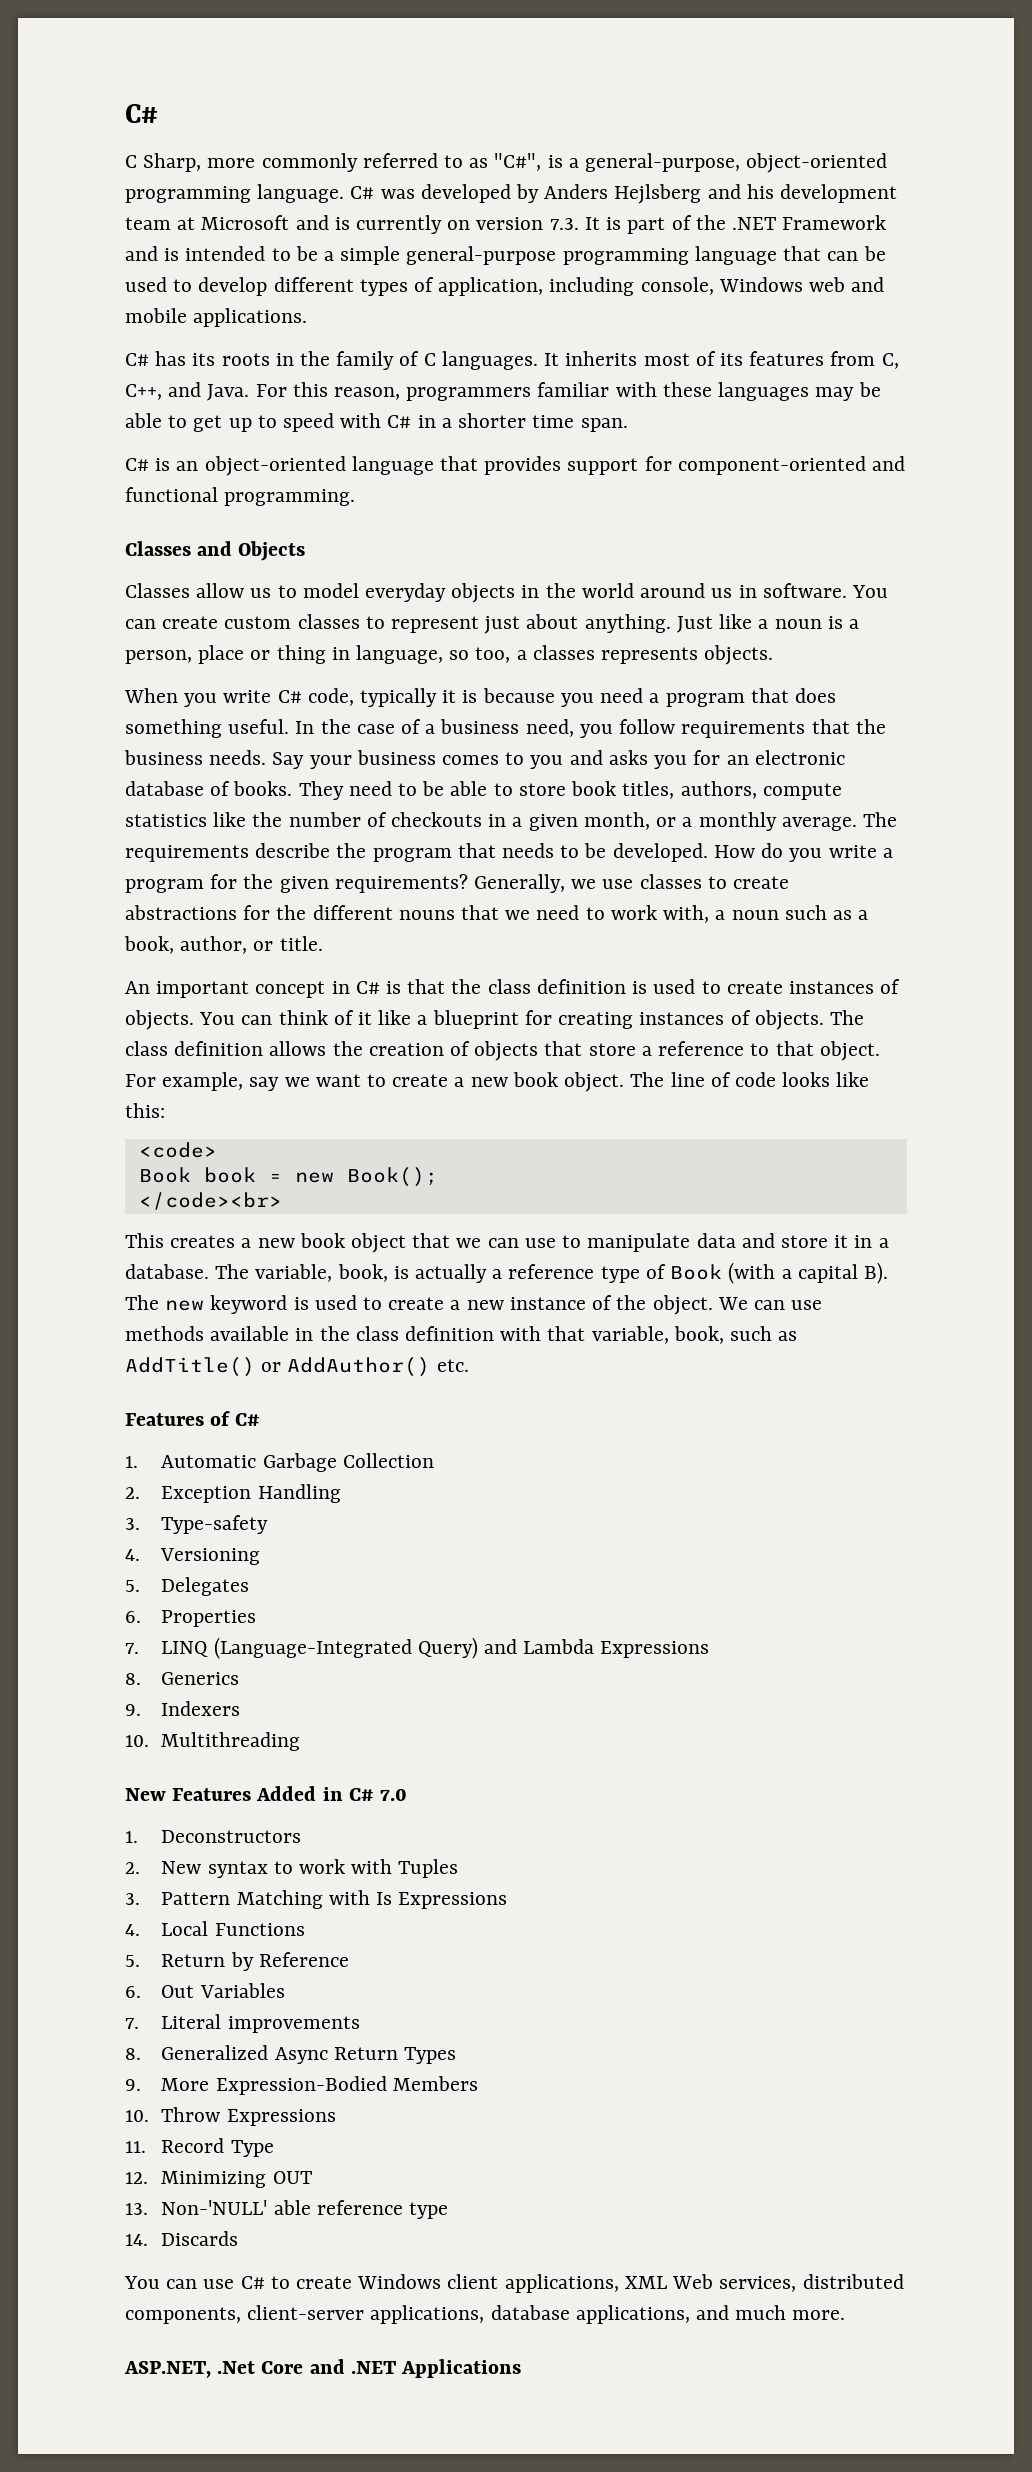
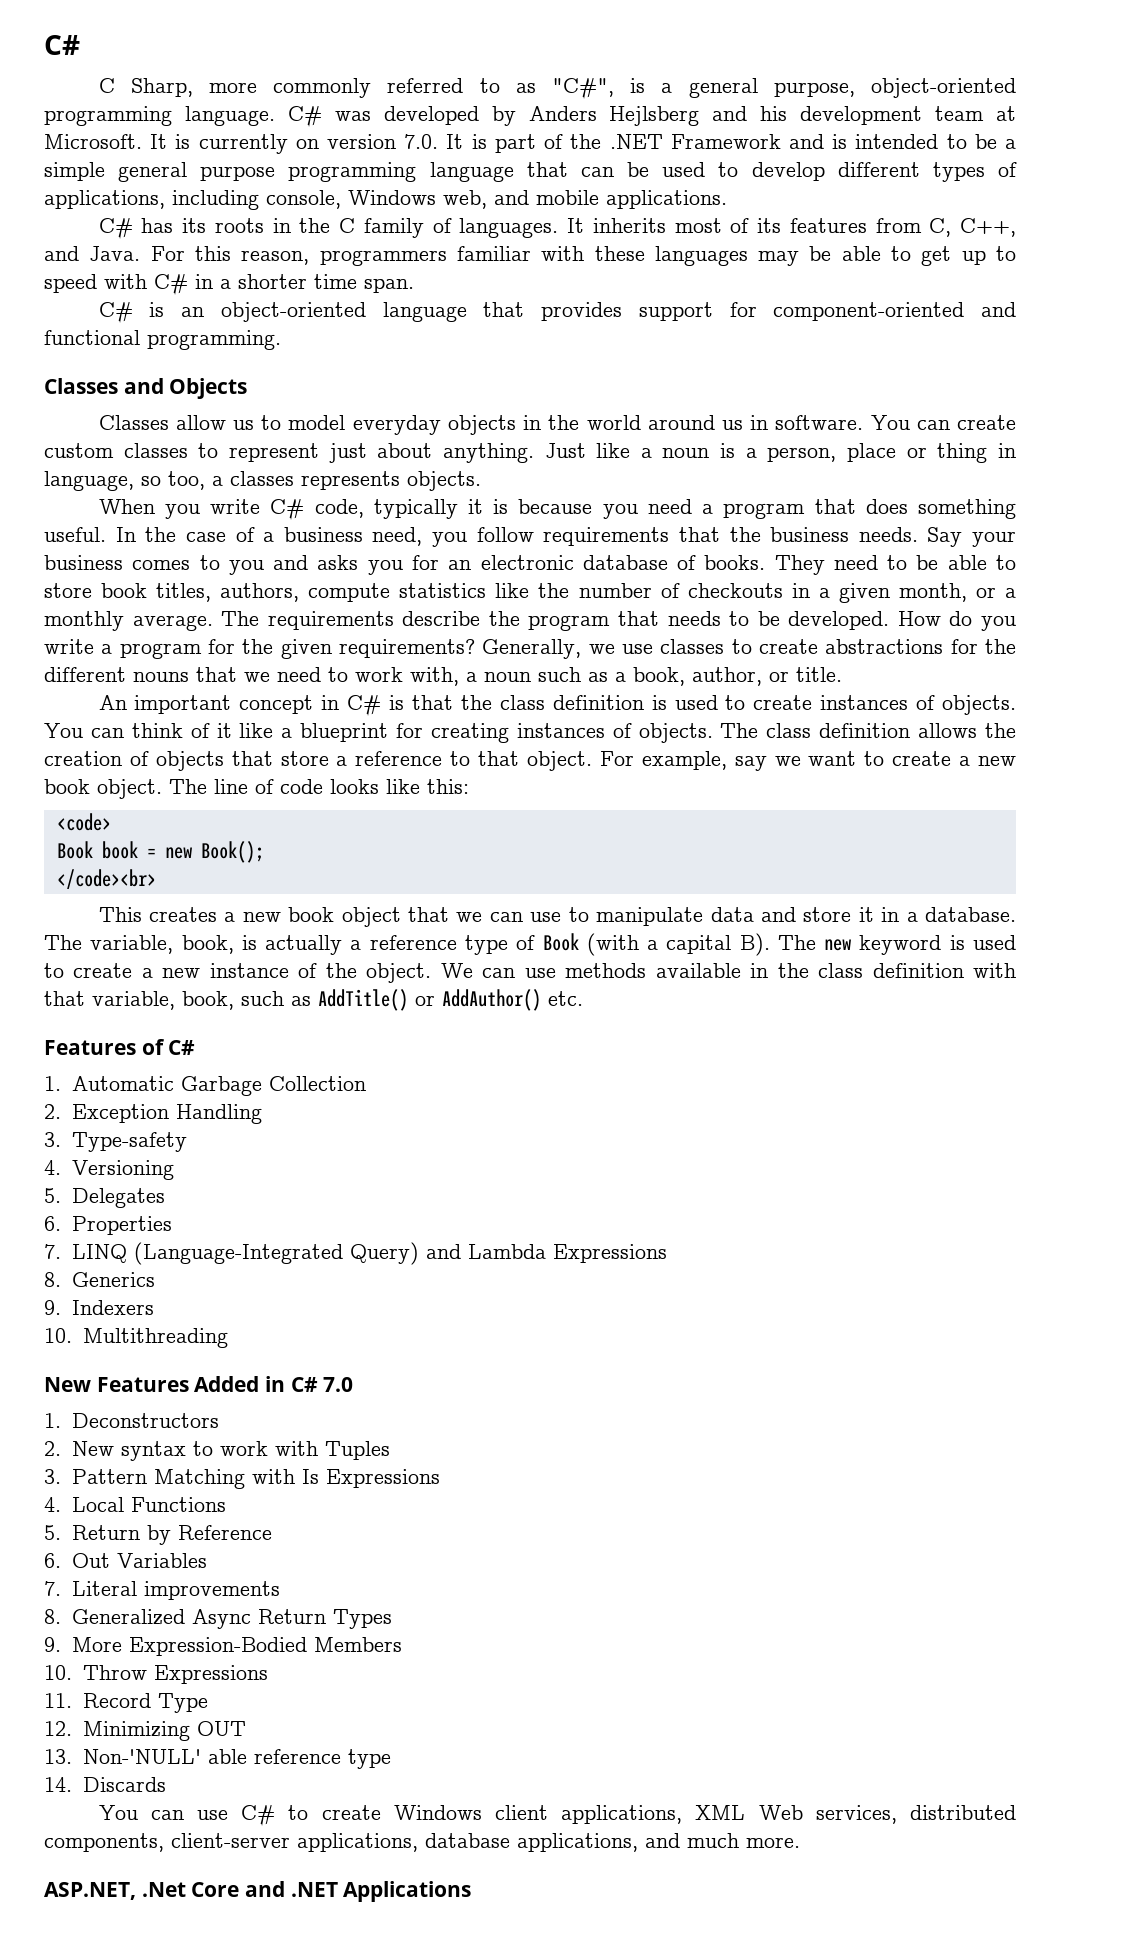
[585,153,741,172] general-purpose, -> [688,78,855,98] general purpose,
[201,215,329,230] Microsoft and -> [44,134,168,149] Microsoft. It
[549,218,579,230] 7.3. -> [404,134,439,149] 7.0.
[406,246,557,265] general-purpose -> [118,162,276,182] general purpose
[438,277,544,296] application, -> [44,190,165,209] applications,
[809,277,846,292] web -> [443,190,487,209] web,
(331, 358) none -> [339,218,356,233] C
[423,353,436,366] C -> (452, 225) none

